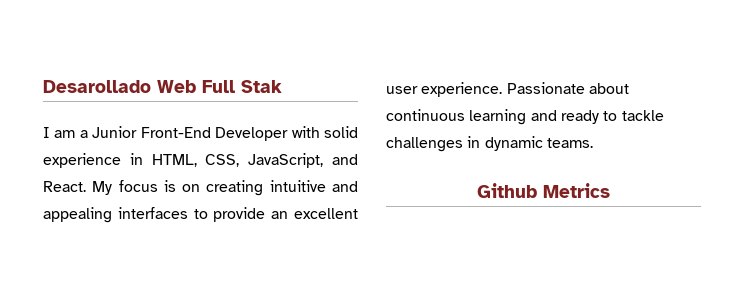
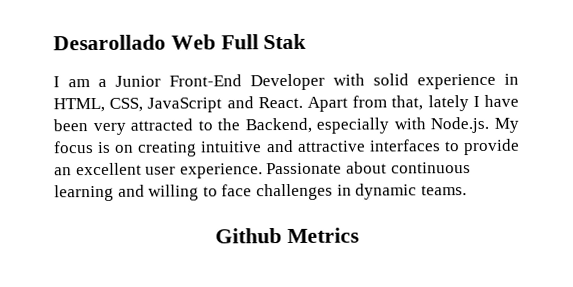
[248,153,324,168] JavaScript, -> [147,97,223,113] JavaScript
(86, 186) none -> [306,94,519,112] [53,116,490,136] Apart from that, lately I have been very attracted to the Backend, especially with Node.js.
[43,207,112,223] appealing -> [296,140,366,152] attractive
[560,110,664,124] ready to tackle -> [148,184,253,201] willing to face

